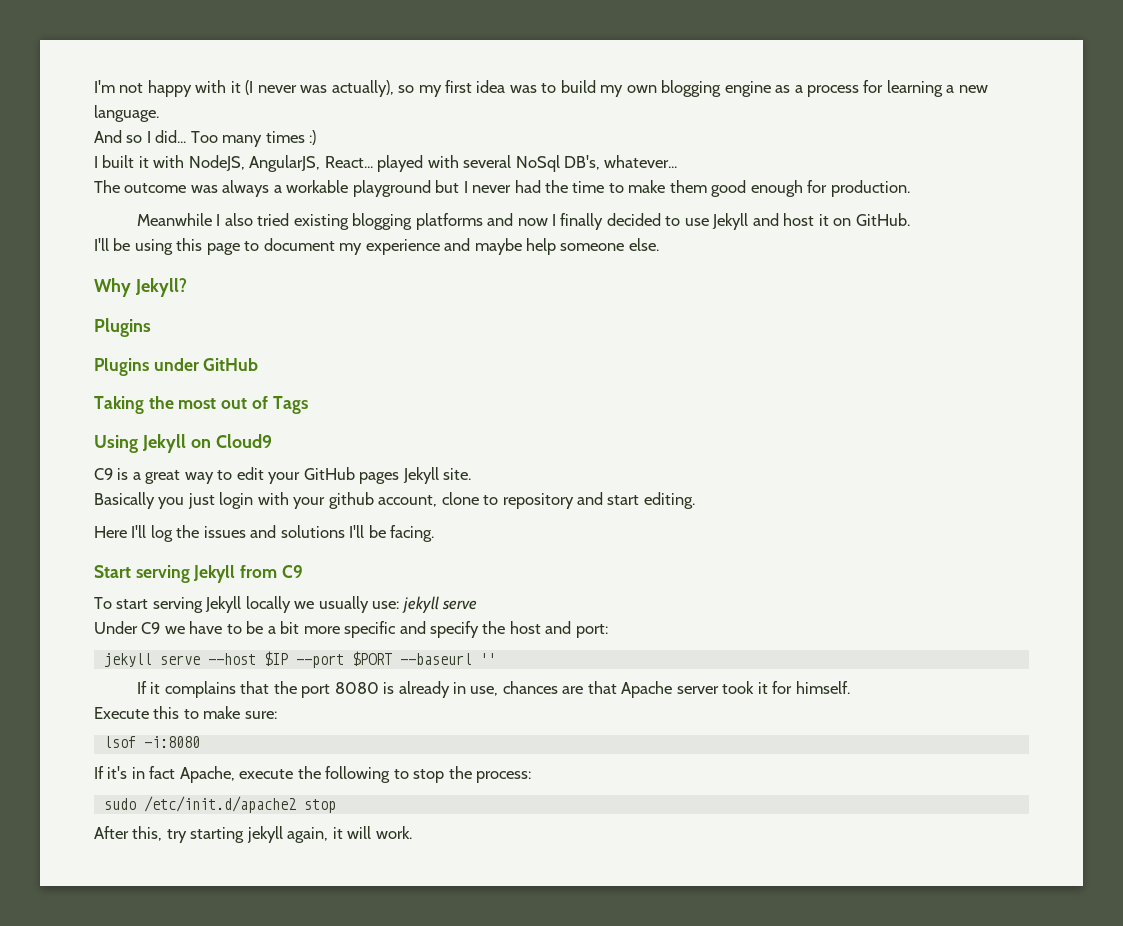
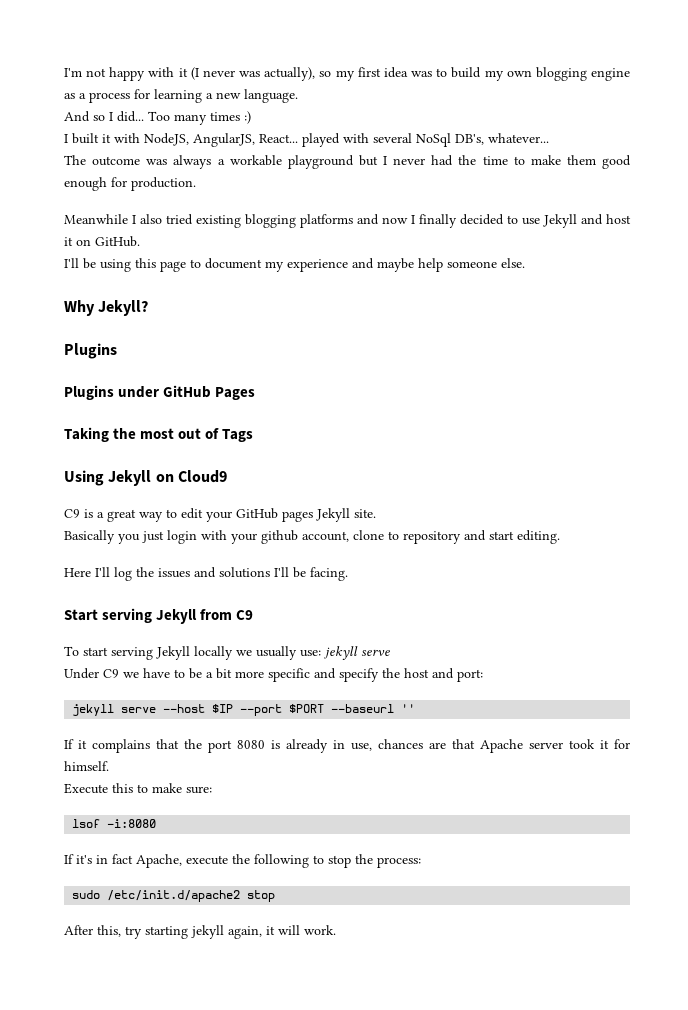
(259, 364) none -> [215,387,256,400] Pages

